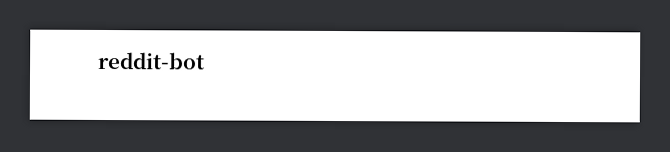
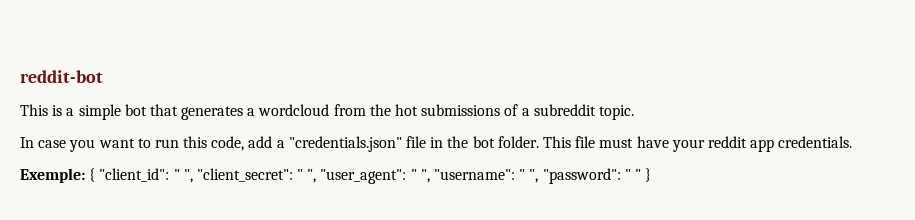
(205, 60) none -> [20,104,634,120] [20,136,853,152] [20,168,652,184] // This is a simple bot that generates a wordcloud from the hot submissions of a subreddit topic. // In case you want to run this code, add a "credentials.json" file in the bot folder. This file must have your reddit app credentials. // Exemple: { "client_id": " ", "client_secret": " ", "user_agent": " ", "username": " ", "password": " " }

